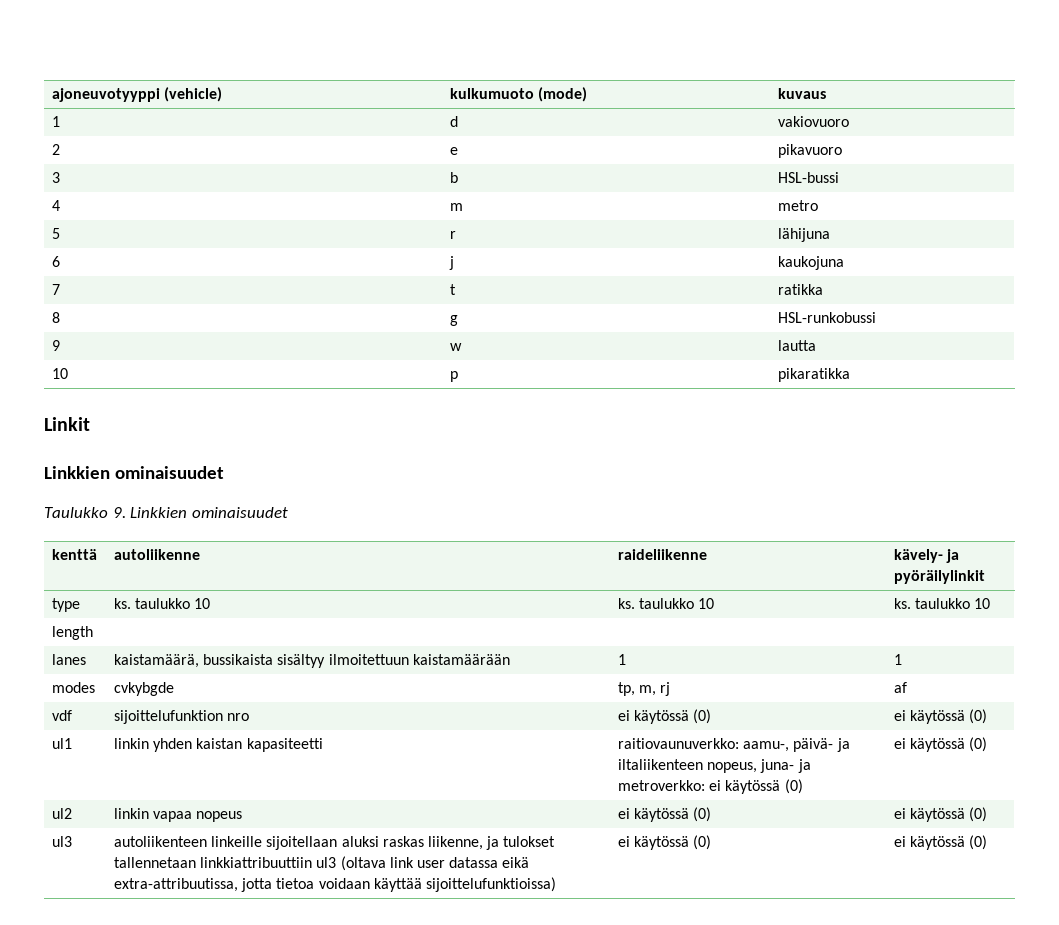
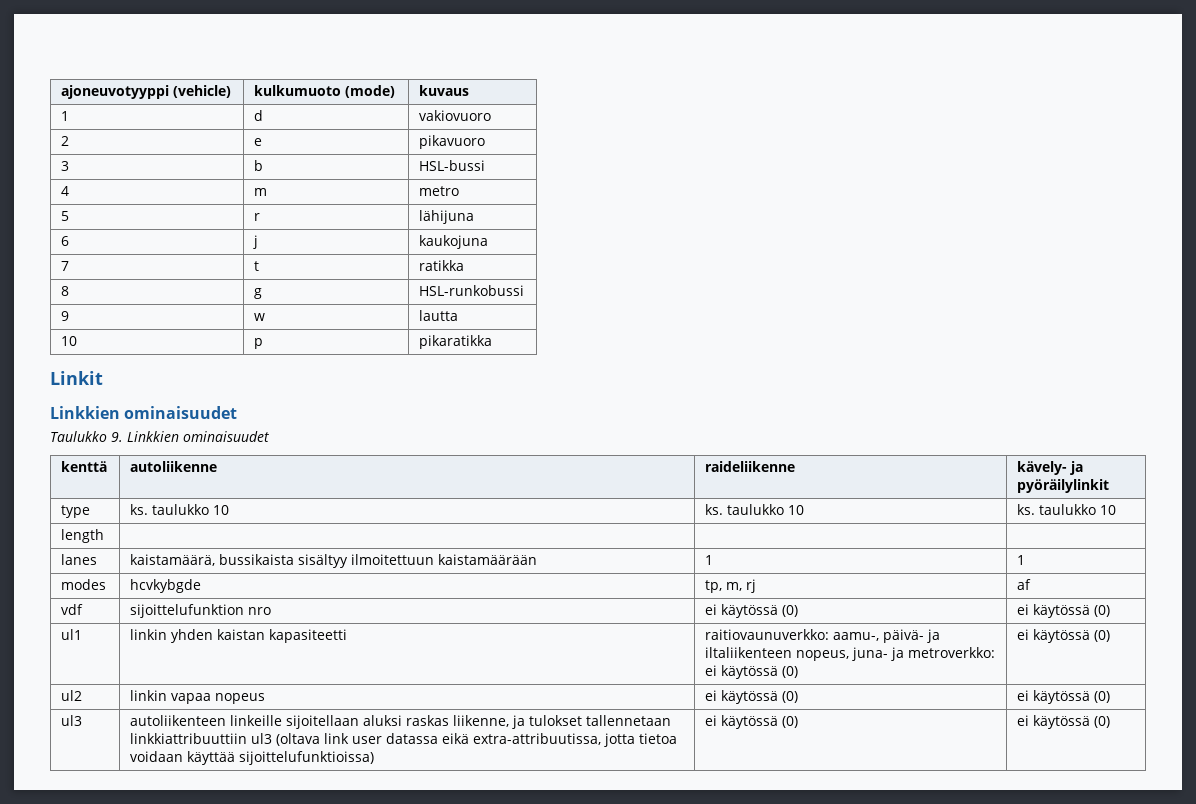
[114,682,175,696] cvkybgde -> [130,579,202,593] hcvkybgde

